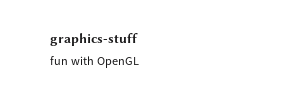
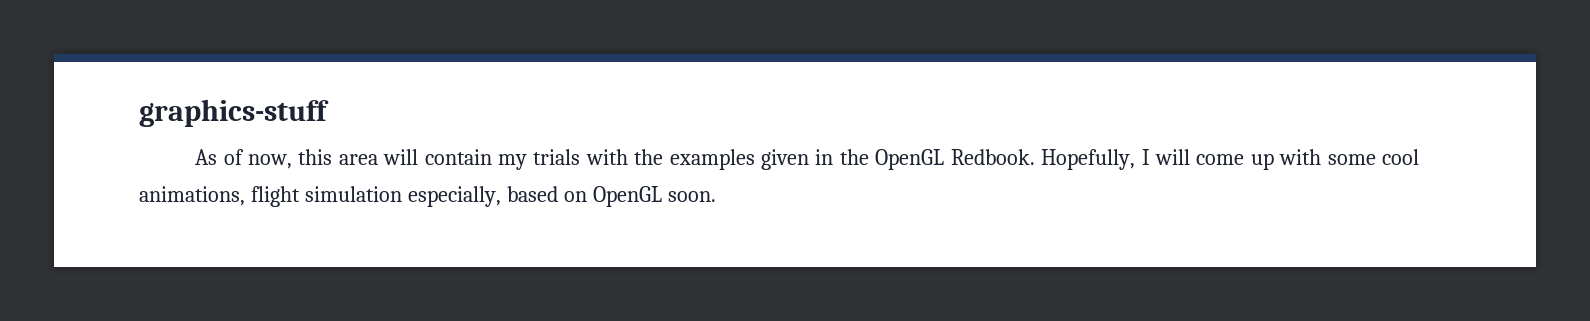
[50,56,139,68] fun with OpenGL -> [195,149,1419,170] [139,186,716,207] As of now, this area will contain my trials with the examples given in the OpenGL Redbook. Hopefully, I will come up with some cool animations, flight simulation especially, based on OpenGL soon.

